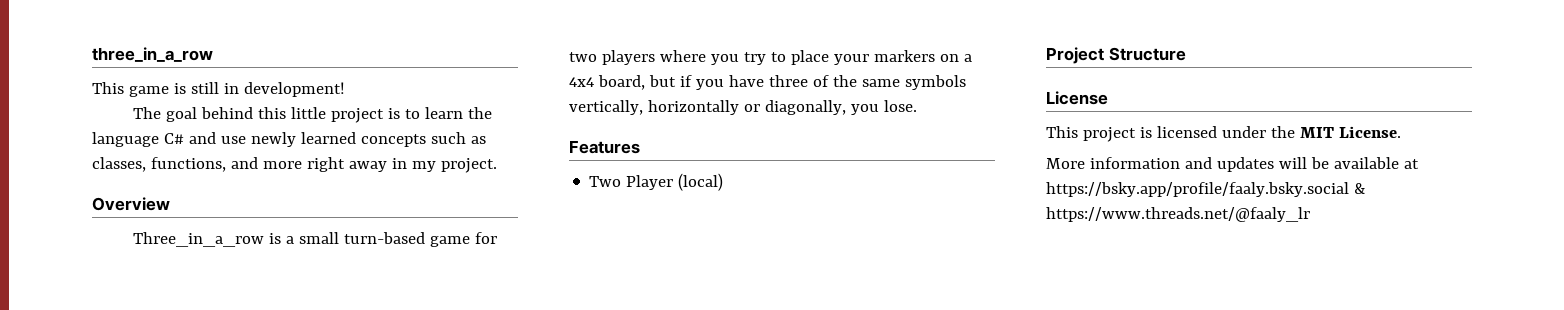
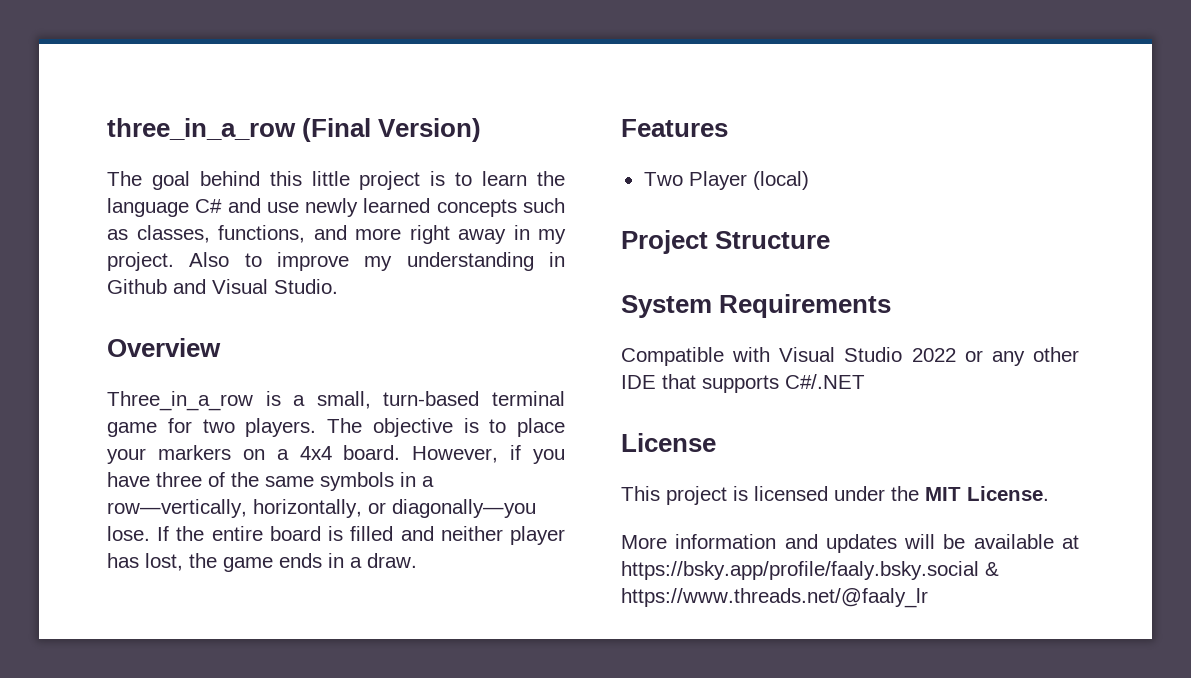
[92,82,345,97] // This game is still in development! -> [302,118,482,142] (Final Version)
[92,197,170,211] [132,232,497,247] [569,50,766,65] // Overview // Three_in_a_row is a small turn-based game for two players where you try -> [189,252,565,271] [107,279,338,294] [107,338,221,357] [107,391,565,411] [107,418,479,437] Also to improve my understanding in Github and Visual Studio. // Overview // Three_in_a_row is a small, turn-based terminal game for two players. The objective is
[597,75,676,90] board, but -> [343,445,499,463] board. However,
[569,100,917,115] vertically, horizontally or diagonally, you lose. -> [400,472,434,487] [107,499,536,518] [107,526,565,545] [107,553,417,572] in a row—vertically, horizontally, or diagonally—you lose. If the entire board is filled and neither player has lost, the game ends in a draw.
(1186, 54) none -> [621,294,892,318] [621,347,1079,366] [621,374,865,393] // System Requirements // Compatible with Visual Studio 2022 or any other IDE that supports C#/.NET

